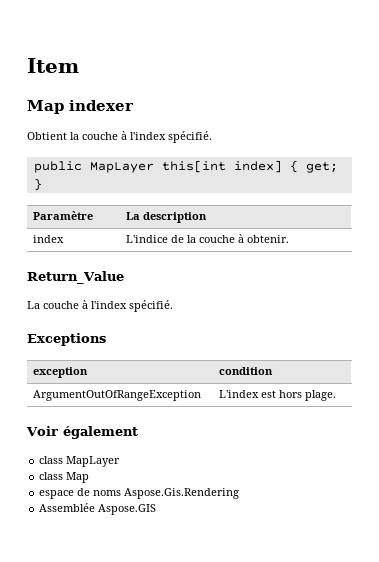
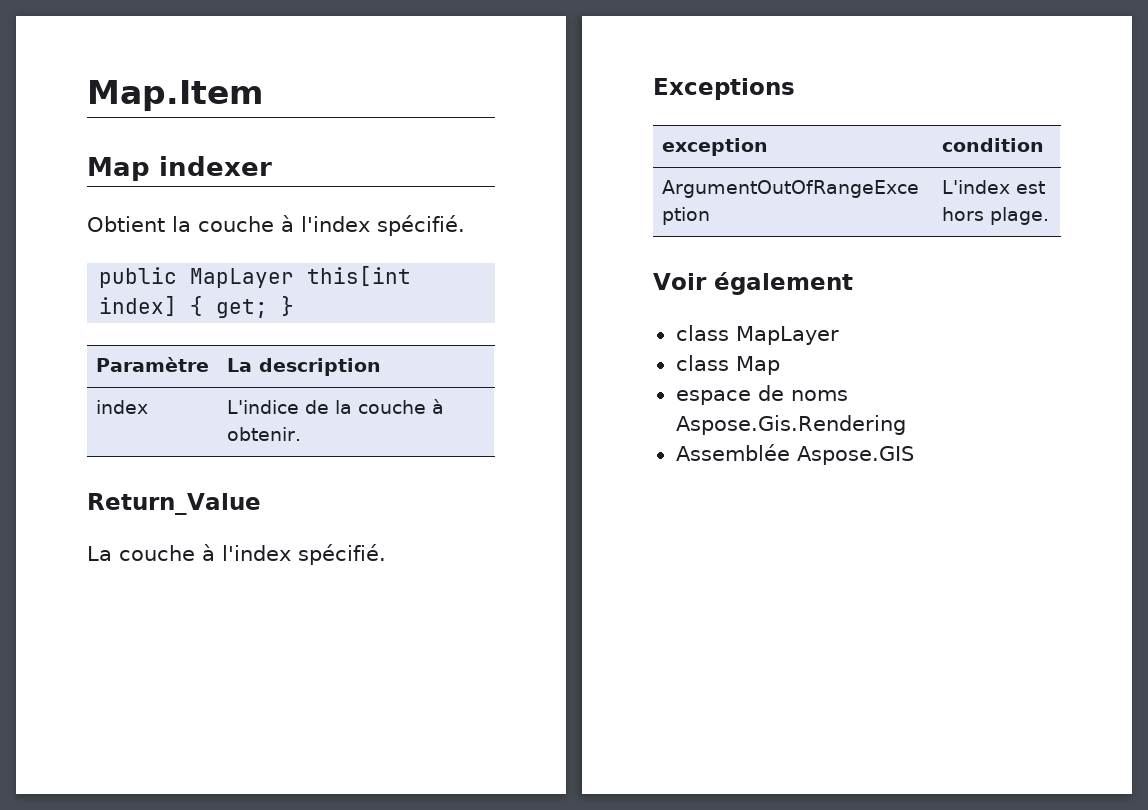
[27,58,79,73] Item -> [87,80,263,111] Map.Item

